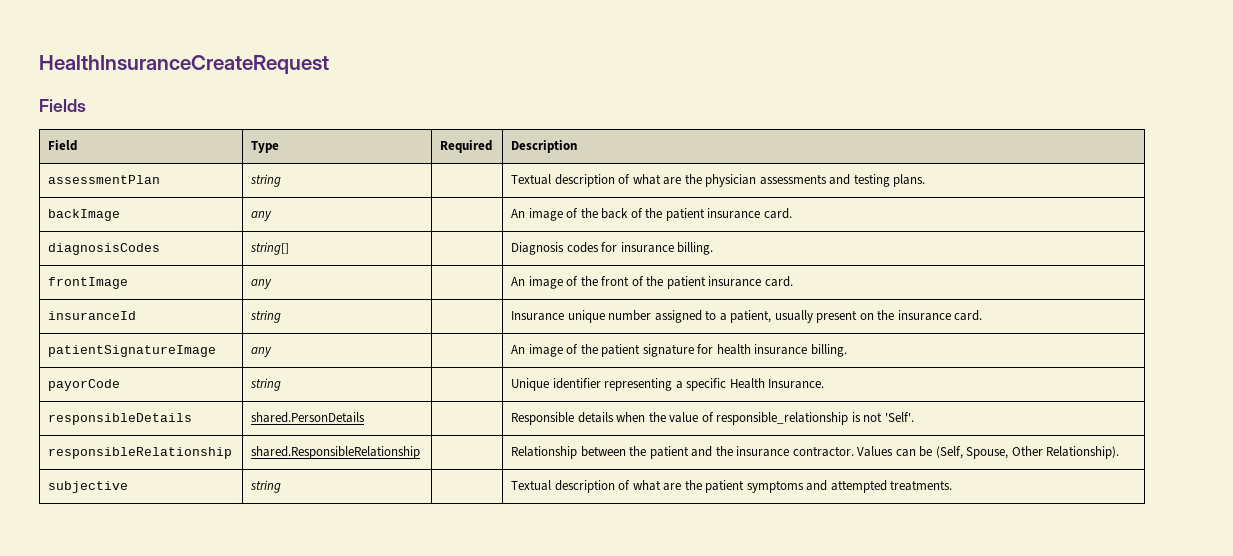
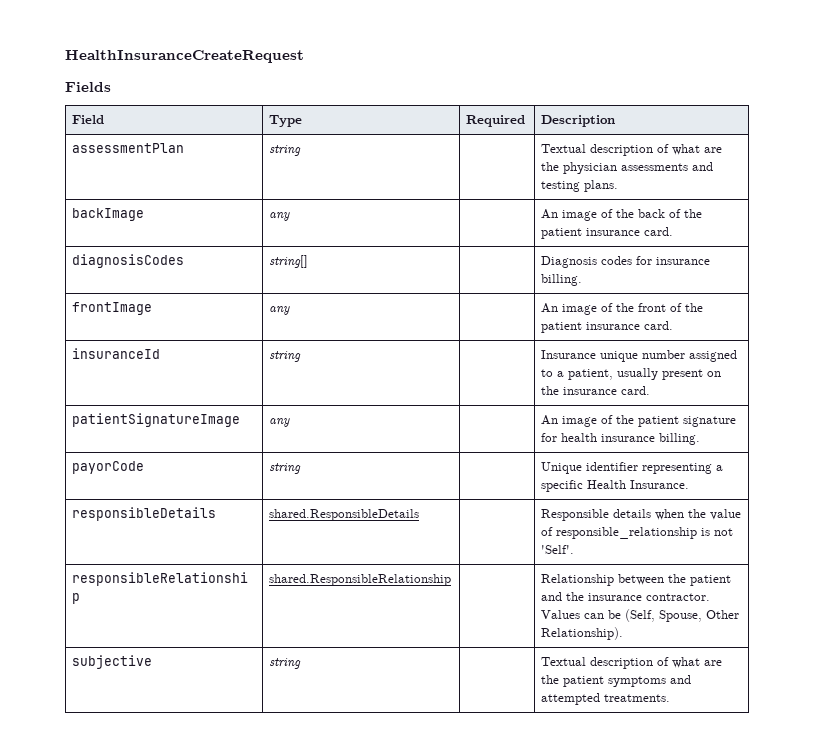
[251,412,366,423] shared.PersonDetails -> [269,509,420,521] shared.ResponsibleDetails

